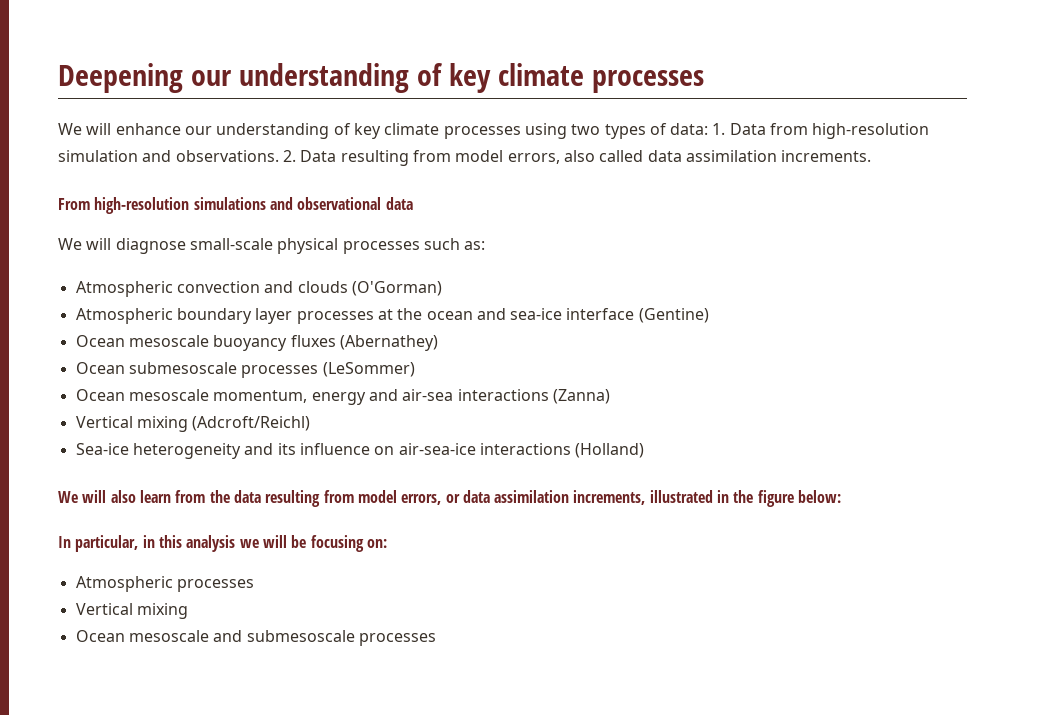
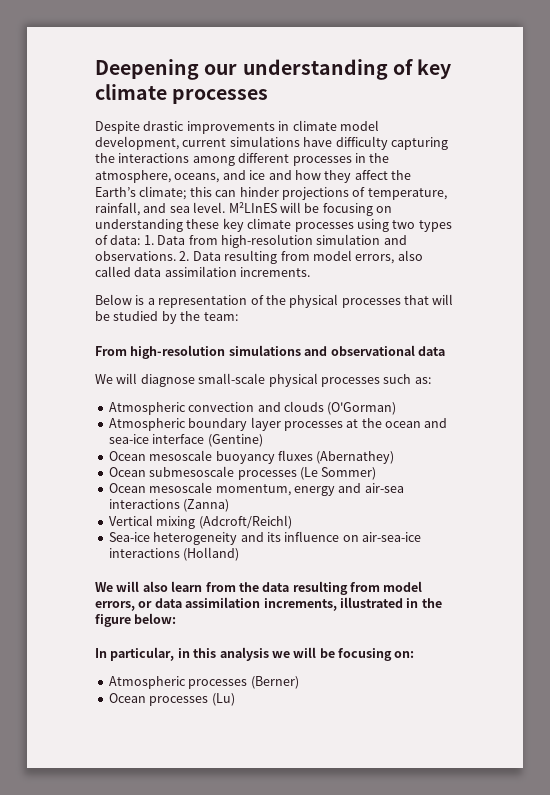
[58,123,351,139] We will enhance our understanding of -> [95,120,379,134] [95,136,448,150] [95,153,390,166] [95,170,411,183] [95,186,447,200] [95,202,392,216] [95,219,220,232] Despite drastic improvements in climate model development, current simulations have difficulty capturing the interactions among different processes in the atmosphere, oceans, and ice and how they affect the Earth’s climate; this can hinder projections of temperature, rainfall, and sea level. M²LInES will be focusing on understanding these
(872, 156) none -> [95,294,454,308] [95,311,238,324] // Below is a representation of the physical processes that will be studied by the team:
[322,362,415,377] (LeSommer) -> [299,467,377,480] (Le Sommer)
[75,603,188,619] [75,630,436,646] // Vertical mixing // Ocean mesoscale and submesoscale processes -> [250,676,299,689] [108,693,235,706] (Berner) // Ocean processes (Lu)

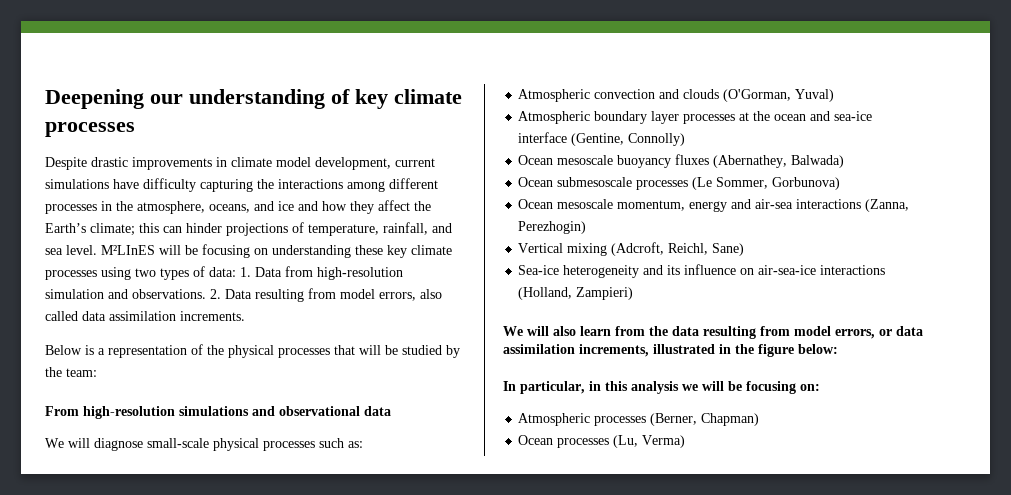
[327,402,397,415] (O'Gorman) -> [723,89,835,102] (O'Gorman, Yuval)
[207,434,263,447] (Gentine) -> [571,133,686,146] (Gentine, Connolly)
[316,451,395,464] (Abernathey) -> [713,155,845,168] (Abernathey, Balwada)
[321,467,377,480] Sommer) -> [716,177,841,190] Sommer, Gorbunova)
[183,499,230,512] (Zanna) -> [865,199,910,212] [518,221,587,234] (Zanna, Perezhogin)
[198,515,292,529] (Adcroft/Reichl) -> [611,242,745,256] (Adcroft, Reichl, Sane)
[183,547,240,561] (Holland) -> [518,287,634,300] (Holland, Zampieri)
[250,676,299,689] (Berner) -> [650,413,760,426] (Berner, Chapman)
[211,693,235,706] (Lu) -> [613,435,686,448] (Lu, Verma)

